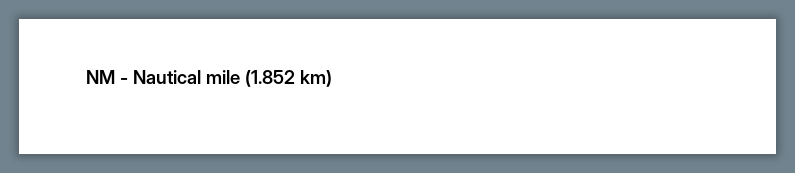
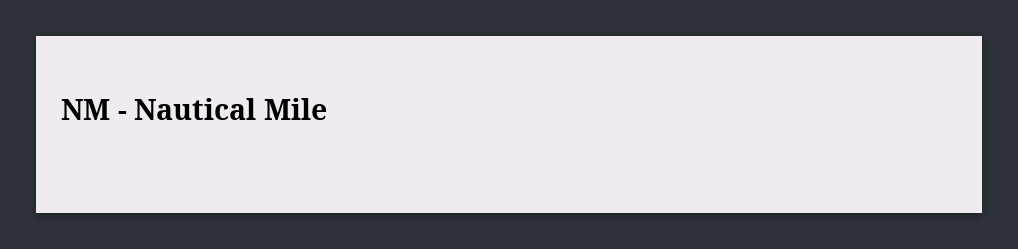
[205,70,332,87] mile (1.852 km) -> [264,98,328,120] Mile

